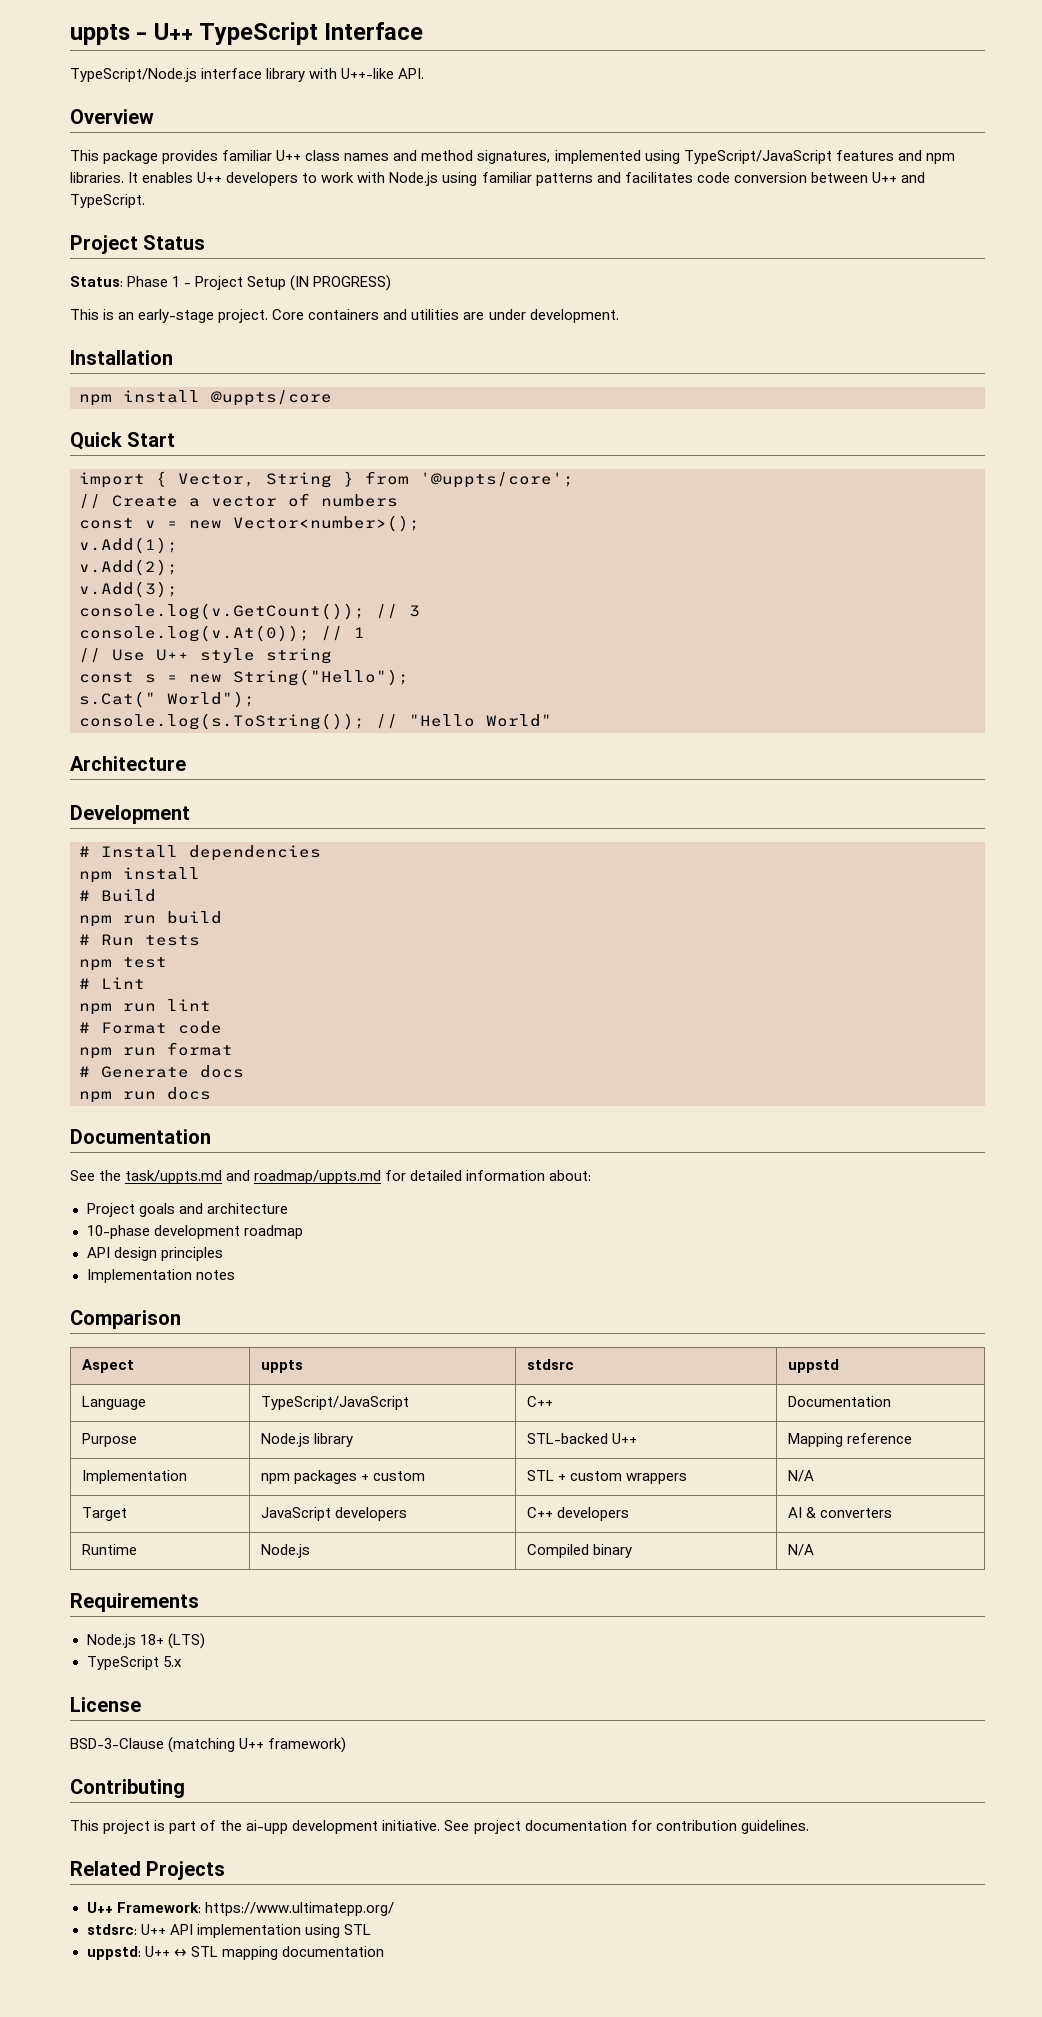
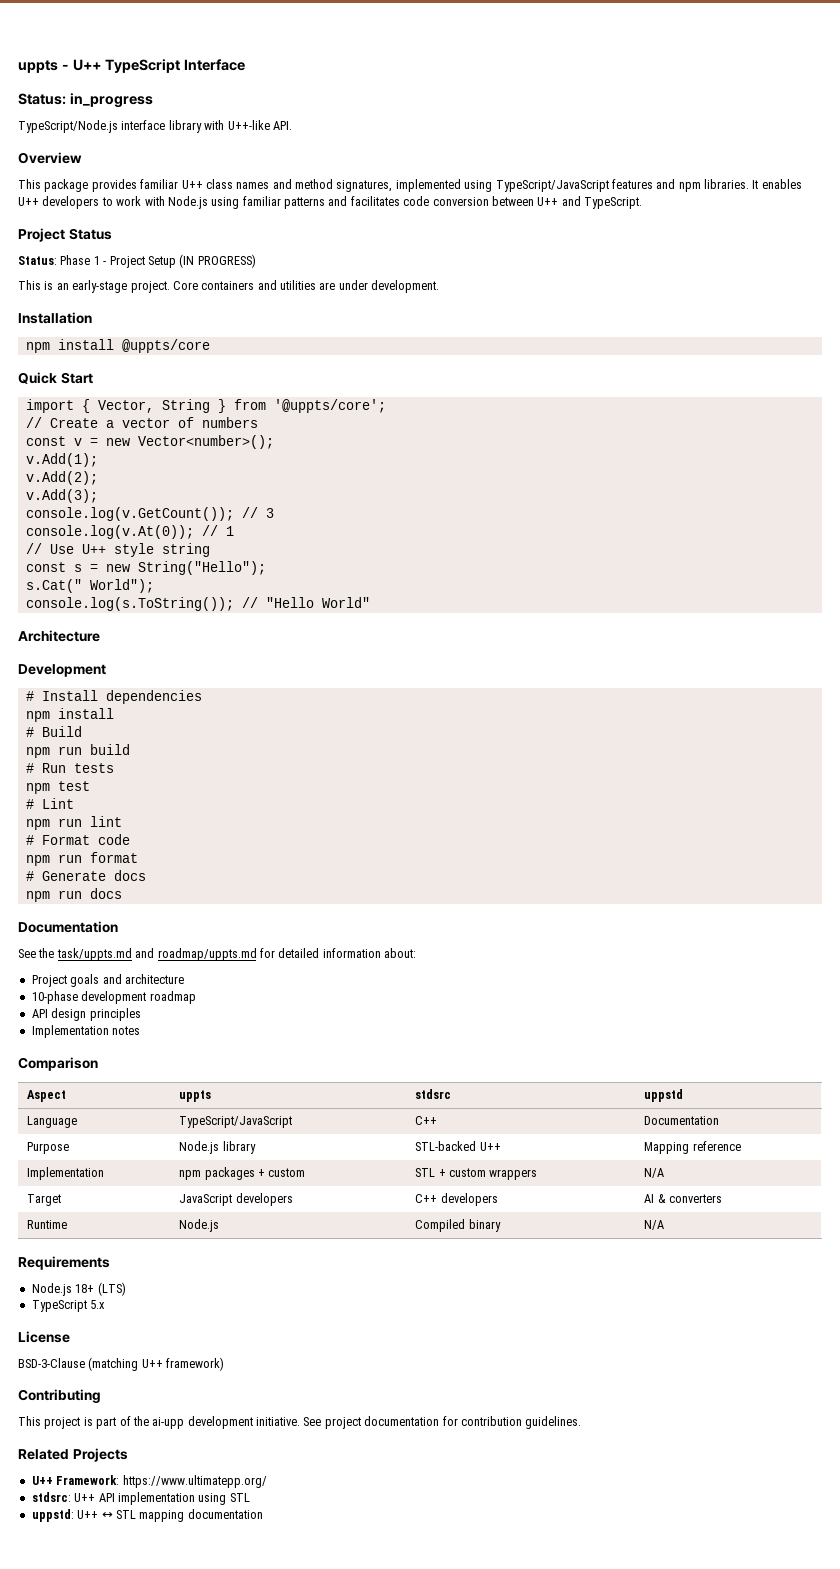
(424, 31) none -> [18,93,153,108] // Status: in_progress

